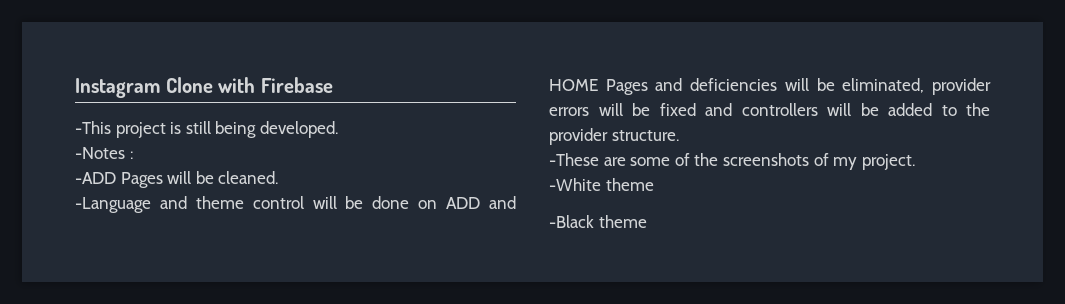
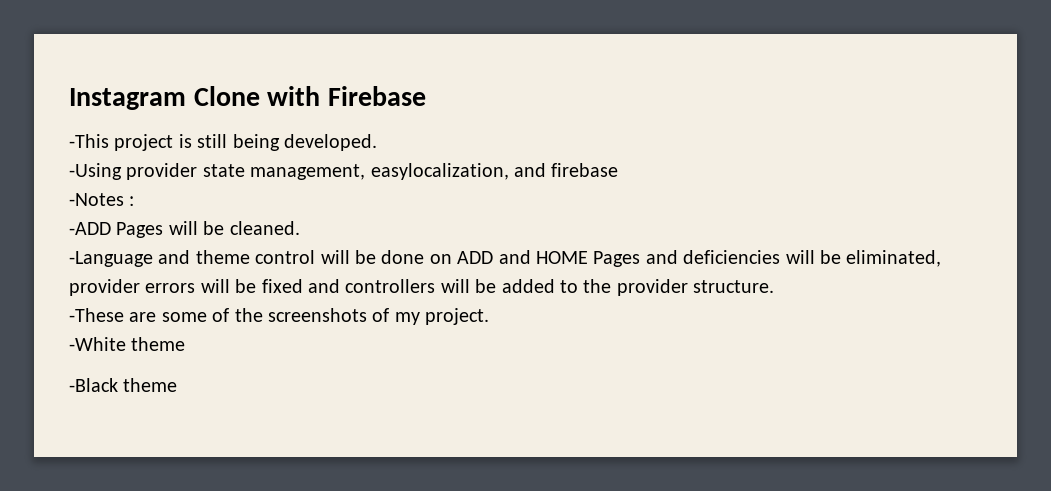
(338, 129) none -> [69,163,619,180] // -Using provider state management, easylocalization, and firebase

